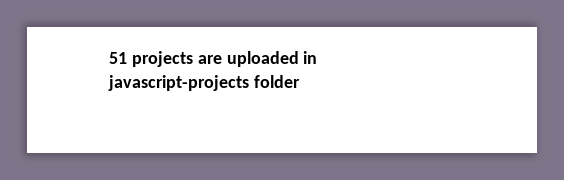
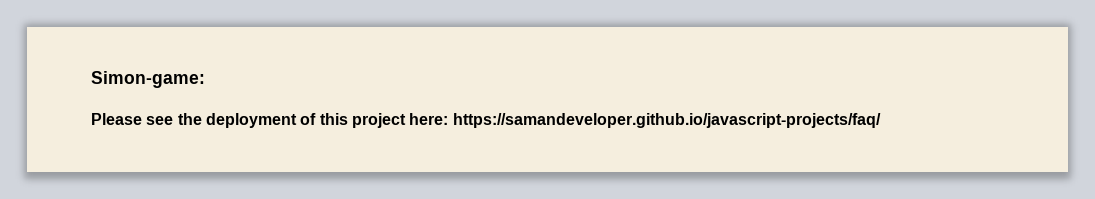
[109,51,318,67] [108,75,300,91] 51 projects are uploaded in javascript-projects folder -> [91,71,205,88] [91,113,881,128] Simon-game: // Please see the deployment of this project here: https://samandeveloper.github.io/javascript-projects/faq/

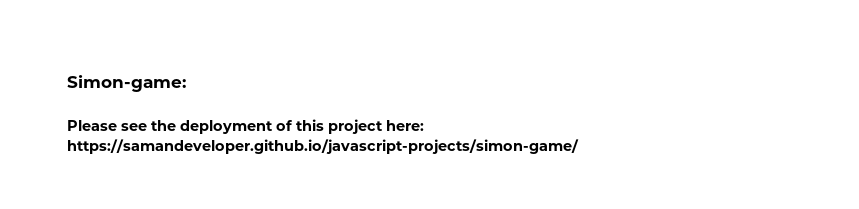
[452,113,881,128] https://samandeveloper.github.io/javascript-projects/faq/ -> [67,139,579,154] https://samandeveloper.github.io/javascript-projects/simon-game/

